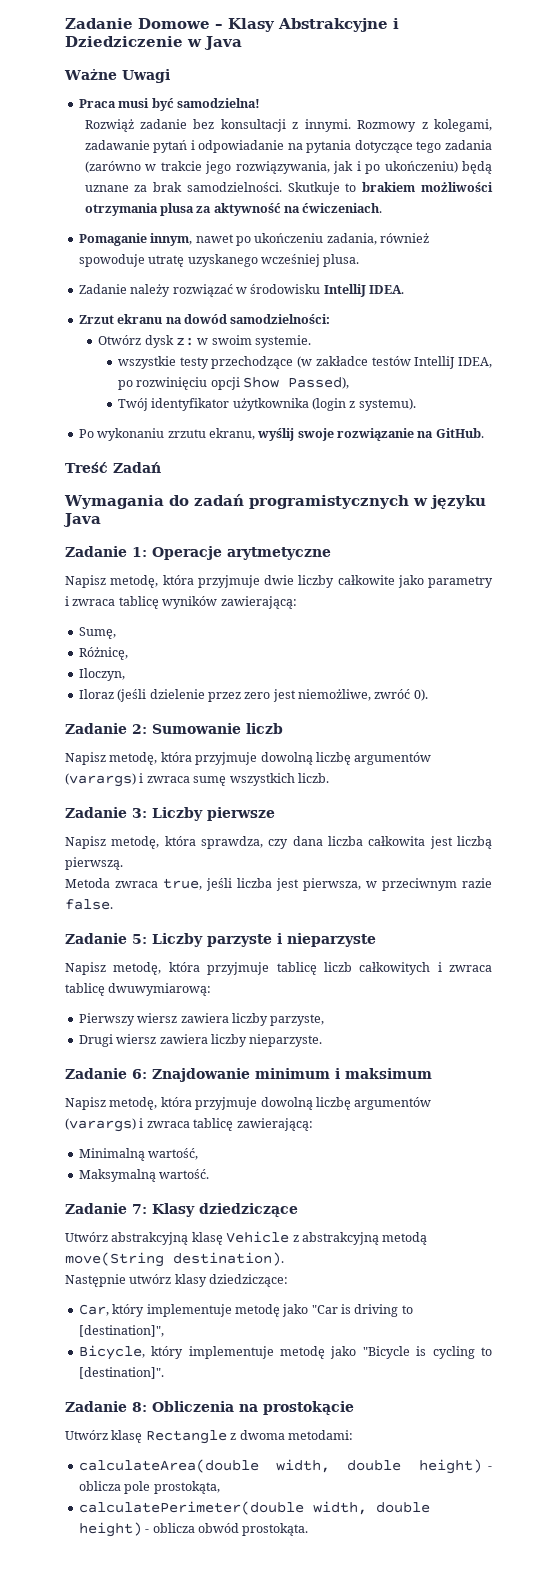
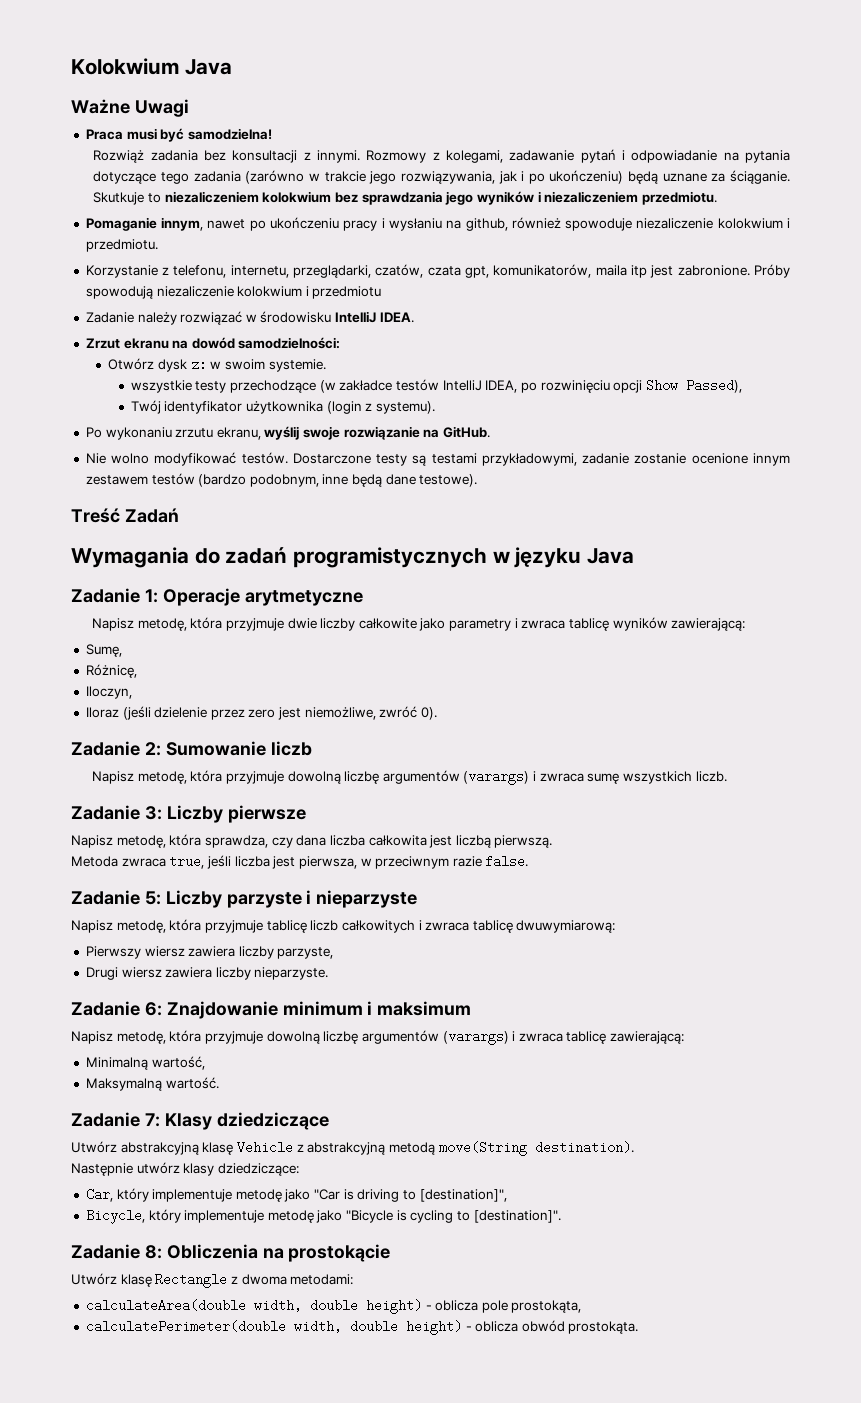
[65,18,399,32] [65,36,202,47] Zadanie Domowe – Klasy Abstrakcyjne i Dziedziczenie w -> [71,58,179,75] Kolokwium
[140,119,188,129] zadanie -> [150,150,198,161] zadania
[153,182,494,195] [84,203,383,216] brak samodzielności. Skutkuje to brakiem możliwości otrzymania plusa za aktywność na ćwiczeniach. -> [729,170,790,184] [93,191,717,205] ściąganie. Skutkuje to niezaliczeniem kolokwium bez sprawdzania jego wyników i niezaliczeniem przedmiotu.
[326,233,429,245] [78,254,360,267] zadania, również spowoduje utratę uzyskanego wcześniej plusa. -> [343,217,791,231] [85,239,158,252] [85,264,791,278] [85,286,382,299] pracy i wysłaniu na github, również spowoduje niezaliczenie kolokwium i przedmiotu. // Korzystanie z telefonu, internetu, przeglądarki, czatów, czata gpt, komunikatorów, maila itp jest zabronione. Próby spowodują niezaliczenie kolokwium i przedmiotu
(484, 433) none -> [85,452,790,466] [85,473,478,487] // Nie wolno modyfikować testów. Dostarczone testy są testami przykładowymi, zadanie zostanie ocenione innym zestawem testów (bardzo podobnym, inne będą dane testowe).

